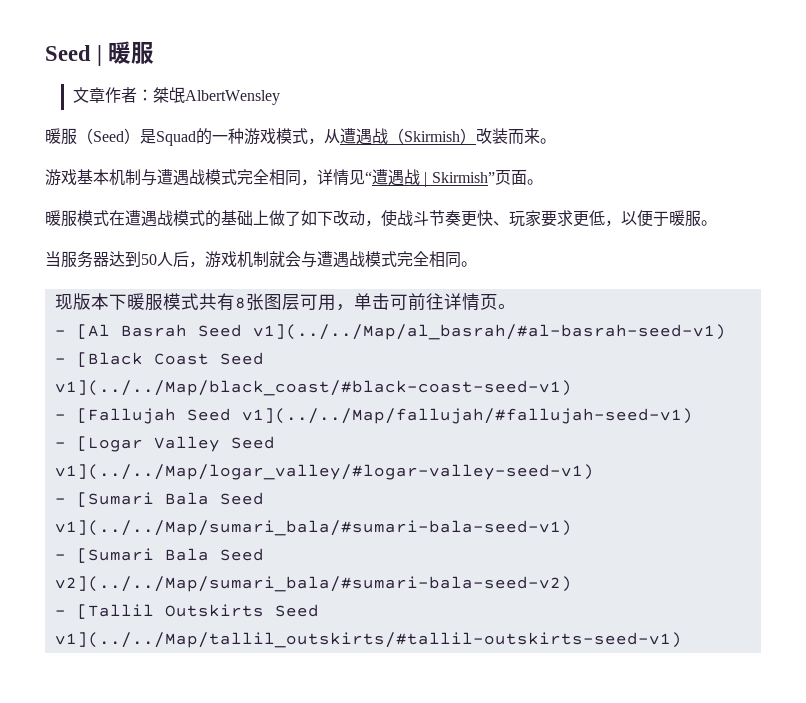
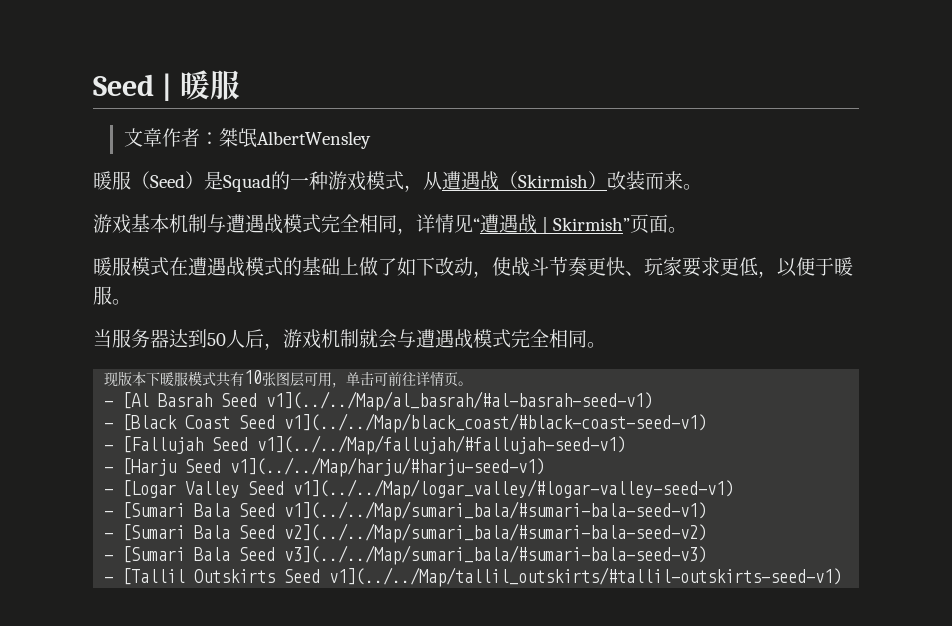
[234,297,246,309] 8 -> [244,370,263,384] 10
(693, 416) none -> [104,457,546,477] // - [Harju Seed v1](../../Map/harju/#harju-seed-v1)
(572, 584) none -> [104,545,708,565] // - [Sumari Bala Seed v3](../../Map/sumari_bala/#sumari-bala-seed-v3)

